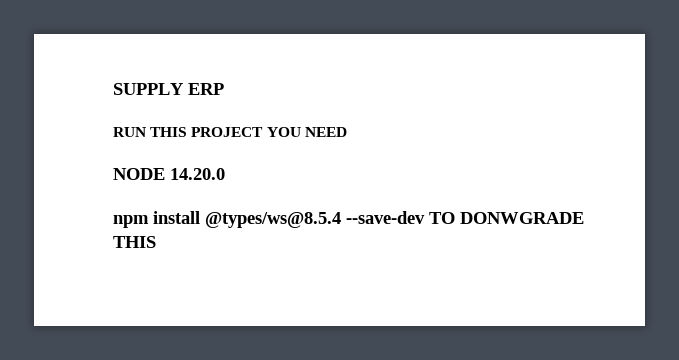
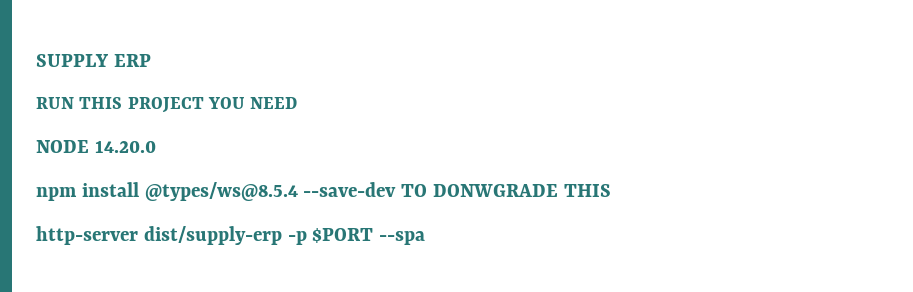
(156, 242) none -> [36,226,426,245] // http-server dist/supply-erp -p $PORT --spa

